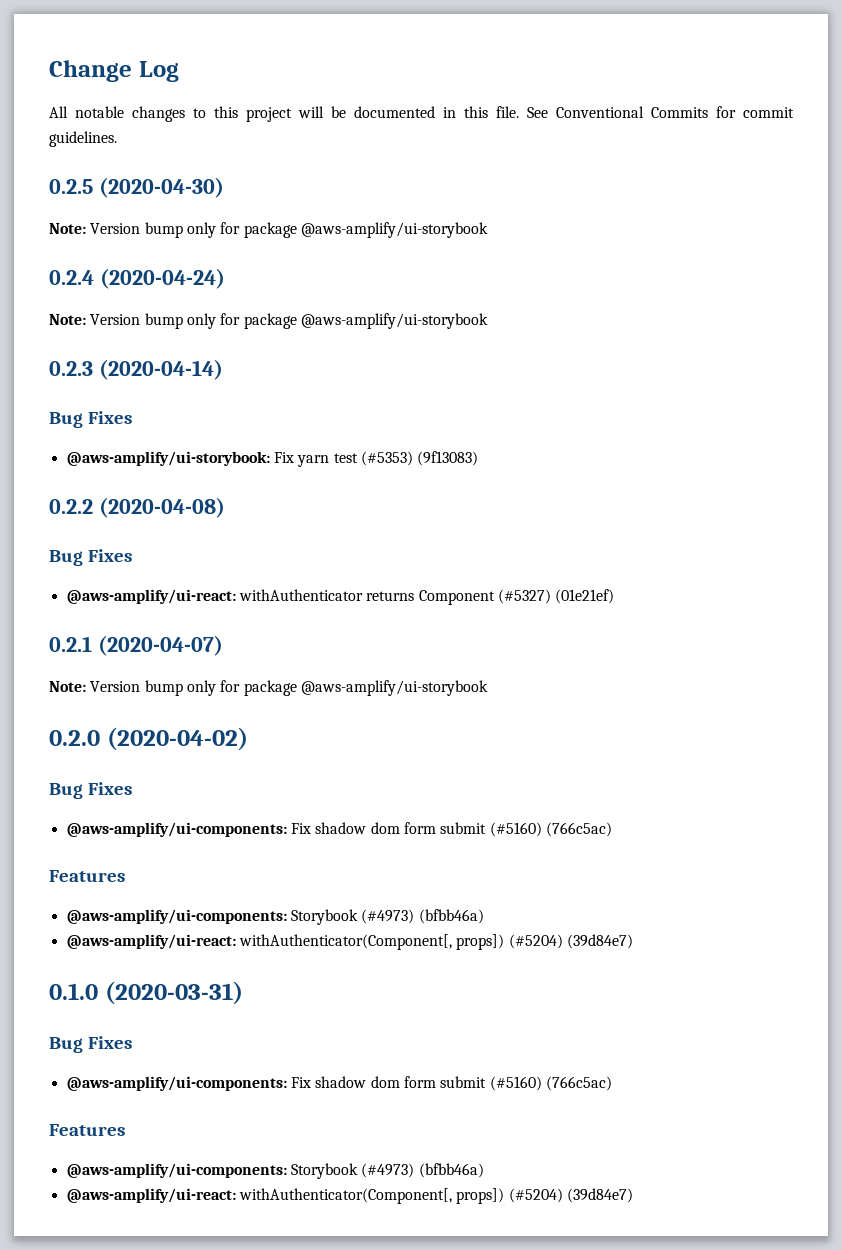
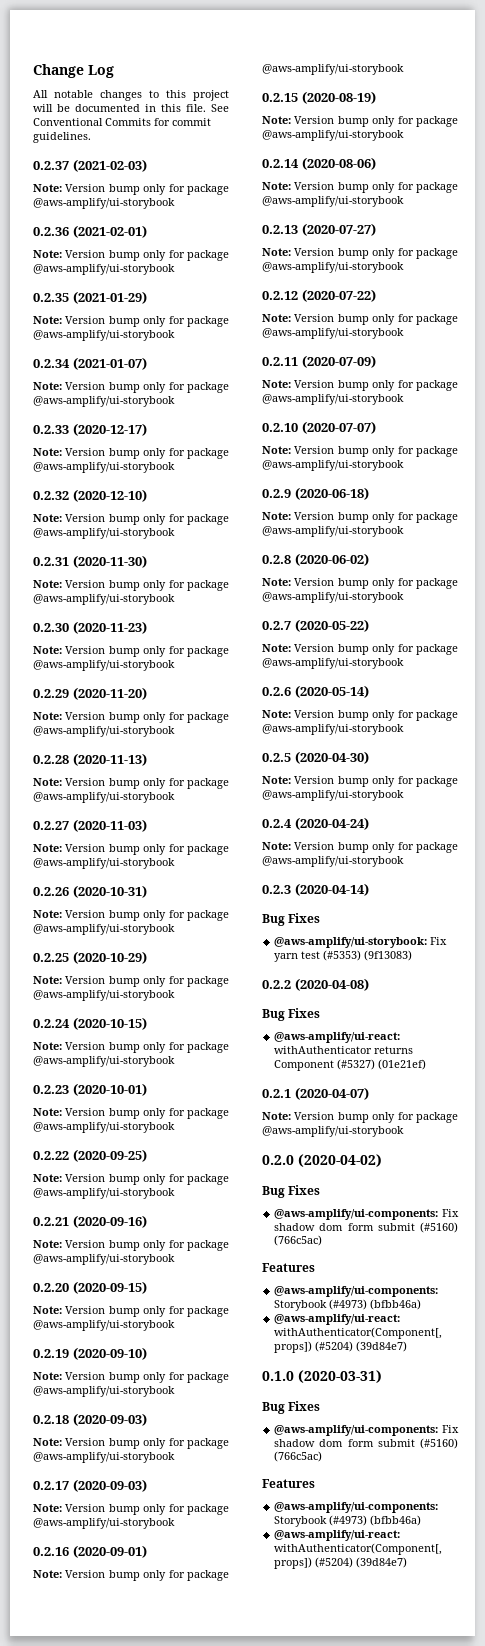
(117, 139) none -> [33,159,147,172] [33,184,230,195] [33,198,175,209] [33,225,147,238] [33,250,230,261] [33,264,175,275] [33,291,147,304] [33,316,230,327] [33,330,175,341] [33,357,147,370] [33,382,230,393] [33,396,175,407] [33,423,147,436] [33,448,230,459] [33,462,175,473] [33,489,147,502] [33,514,230,525] [33,528,175,539] [33,555,147,568] [33,580,230,591] [33,594,175,605] [33,621,147,634] [33,646,230,657] [33,660,175,671] [33,687,147,700] [33,712,230,723] [33,726,175,737] [33,753,147,766] [33,778,230,789] [33,792,175,803] [33,819,147,832] [33,844,230,855] [33,858,175,869] [33,885,147,898] [33,910,230,921] [33,924,175,935] [33,951,147,964] [33,976,230,987] [33,990,175,1001] [33,1017,147,1030] [33,1042,230,1053] [33,1056,175,1067] [33,1083,147,1096] [33,1108,230,1119] [33,1122,175,1133] [33,1149,147,1162] [33,1174,230,1185] [33,1188,175,1199] [33,1215,147,1228] [33,1240,230,1251] [33,1254,175,1265] [33,1281,147,1294] [33,1306,230,1317] [33,1320,175,1331] [33,1347,147,1360] [33,1372,230,1383] [33,1386,175,1397] [33,1413,147,1426] [33,1438,230,1449] [33,1452,175,1463] [33,1479,147,1492] [33,1504,230,1515] [33,1518,175,1529] [33,1545,147,1558] [33,1570,230,1581] [262,64,404,75] [262,91,376,104] [262,116,458,127] [262,130,404,141] [262,157,376,170] [262,182,458,193] [262,196,404,207] [262,223,376,236] [262,248,458,259] [262,262,404,273] [262,289,376,302] [262,314,458,325] [262,328,404,339] [262,355,376,368] [262,380,458,391] [262,394,404,405] [262,421,376,434] [262,446,458,457] [262,460,404,471] [262,487,369,500] [262,512,458,523] [262,526,404,537] [262,553,369,566] [262,578,458,589] [262,592,404,603] [262,619,369,632] [262,644,458,655] [262,658,404,669] [262,685,369,698] [262,710,458,721] [262,724,404,735] // 0.2.37 (2021-02-03) // Note: Version bump only for package @aws-amplify/ui-storybook // 0.2.36 (2021-02-01) // Note: Version bump only for package @aws-amplify/ui-storybook // 0.2.35 (2021-01-29) // Note: Version bump only for package @aws-amplify/ui-storybook // 0.2.34 (2021-01-07) // Note: Version bump only for package @aws-amplify/ui-storybook // 0.2.33 (2020-12-17) // Note: Version bump only for package @aws-amplify/ui-storybook // 0.2.32 (2020-12-10) // Note: Version bump only for package @aws-amplify/ui-storybook // 0.2.31 (2020-11-30) // Note: Version bump only for package @aws-amplify/ui-storybook // 0.2.30 (2020-11-23) // Note: Version bump only for package @aws-amplify/ui-storybook // 0.2.29 (2020-11-20) // Note: Version bump only for package @aws-amplify/ui-storybook // 0.2.28 (2020-11-13) // Note: Version bump only for package @aws-amplify/ui-storybook // 0.2.27 (2020-11-03) // Note: Version bump only for package @aws-amplify/ui-storybook // 0.2.26 (2020-10-31) // Note: Version bump only for package @aws-amplify/ui-storybook // 0.2.25 (2020-10-29) // Note: Version bump only for package @aws-amplify/ui-storybook // 0.2.24 (2020-10-15) // Note: Version bump only for package @aws-amplify/ui-storybook // 0.2.23 (2020-10-01) // Note: Version bump only for package @aws-amplify/ui-storybook // 0.2.22 (2020-09-25) // Note: Version bump only for package @aws-amplify/ui-storybook // 0.2.21 (2020-09-16) // Note: Version bump only for package @aws-amplify/ui-storybook // 0.2.20 (2020-09-15) // Note: Version bump only for package @aws-amplify/ui-storybook // 0.2.19 (2020-09-10) // Note: Version bump only for package @aws-amplify/ui-storybook // 0.2.18 (2020-09-03) // Note: Version bump only for package @aws-amplify/ui-storybook // 0.2.17 (2020-09-03) // Note: Version bump only for package @aws-amplify/ui-storybook // 0.2.16 (2020-09-01) // Note: Version bump only for package @aws-amplify/ui-storybook // 0.2.15 (2020-08-19) // Note: Version bump only for package @aws-amplify/ui-storybook // 0.2.14 (2020-08-06) // Note: Version bump only for package @aws-amplify/ui-storybook // 0.2.13 (2020-07-27) // Note: Version bump only for package @aws-amplify/ui-storybook // 0.2.12 (2020-07-22) // Note: Version bump only for package @aws-amplify/ui-storybook // 0.2.11 (2020-07-09) // Note: Version bump only for package @aws-amplify/ui-storybook // 0.2.10 (2020-07-07) // Note: Version bump only for package @aws-amplify/ui-storybook // 0.2.9 (2020-06-18) // Note: Version bump only for package @aws-amplify/ui-storybook // 0.2.8 (2020-06-02) // Note: Version bump only for package @aws-amplify/ui-storybook // 0.2.7 (2020-05-22) // Note: Version bump only for package @aws-amplify/ui-storybook // 0.2.6 (2020-05-14) // Note: Version bump only for package @aws-amplify/ui-storybook

